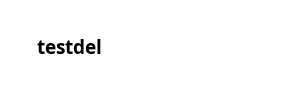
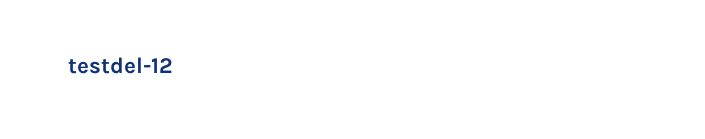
[37,39,102,54] testdel -> [68,57,173,74] testdel-12

